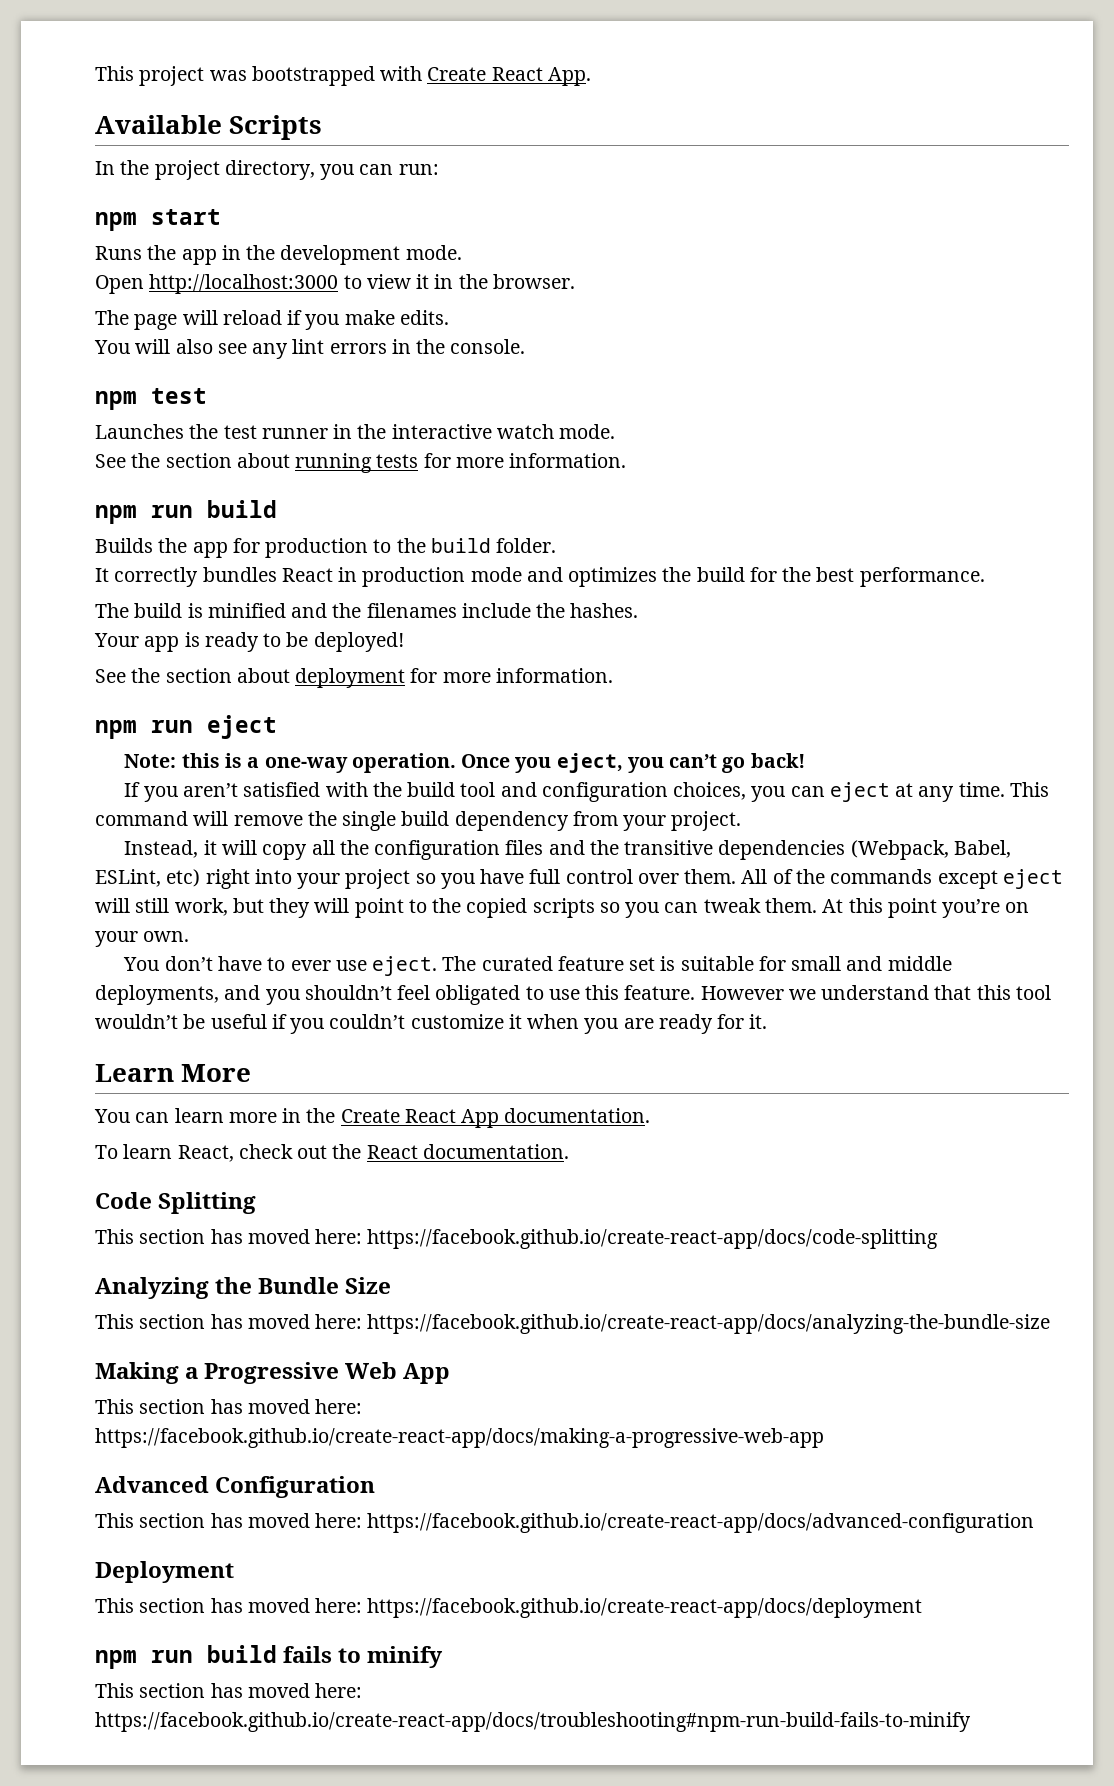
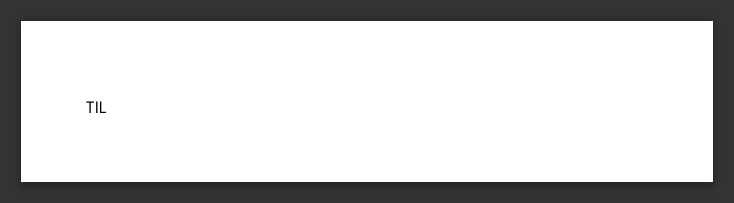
[95,66,591,86] [95,115,323,140] [95,160,439,180] [95,209,221,231] [95,245,462,265] [95,274,575,294] [95,310,449,330] [94,339,526,359] [95,388,207,410] [95,424,616,439] [95,453,627,473] [95,500,277,524] [95,538,557,558] [95,567,985,587] [95,603,639,618] [94,632,404,652] [95,668,613,688] [95,715,277,739] [124,753,805,773] [124,782,1049,802] [95,811,742,831] [124,840,1011,860] [95,869,1063,889] [95,898,1030,918] [95,931,190,947] [123,956,952,976] [95,985,1051,1005] [95,1014,768,1034] [95,1064,252,1082] [94,1108,651,1128] [95,1144,569,1162] [95,1192,257,1214] [95,1229,939,1249] [95,1277,392,1299] [95,1314,1051,1334] [95,1362,451,1384] [95,1399,363,1414] [95,1428,824,1448] [95,1476,376,1498] [95,1513,1035,1533] [95,1561,234,1583] [95,1598,923,1618] [95,1645,444,1669] [95,1683,363,1698] [95,1712,971,1732] This project was bootstrapped with Create React App. // Available Scripts // In the project directory, you can run: // npm start // Runs the app in the development mode. // Open http://localhost:3000 to view it in the browser. // The page will reload if you make edits. // You will also see any lint errors in the console. // npm test // Launches the test runner in the interactive watch mode. // See the section about running tests for more information. // npm run build // Builds the app for production to the build folder. // It correctly bundles React in production mode and optimizes the build for the best performance. // The build is minified and the filenames include the hashes. // Your app is ready to be deployed! // See the section about deployment for more information. // npm run eject // Note: this is a one-way operation. Once you eject, you can’t go back! // If you aren’t satisfied with the build tool and configuration choices, you can eject at any time. This command will remove the single build dependency from your project. // Instead, it will copy all the configuration files and the transitive dependencies (Webpack, Babel, ESLint, etc) right into your project so you have full control over them. All of the commands except eject will still work, but they will point to the copied scripts so you can tweak them. At this point you’re on your own. // You don’t have to ever use eject. The curated feature set is suitable for small and middle deployments, and you shouldn’t feel obligated to use this feature. However we understand that this tool wouldn’t be useful if you couldn’t customize it when you are ready for it. // Learn More // You can learn more in the Create React App documentation. // To learn React, check out the React documentation. // Code Splitting // This section has moved here: https://facebook.github.io/create-react-app/docs/code-splitting // Analyzing the Bundle Size // This section has moved here: https://facebook.github.io/create-react-app/docs/analyzing-the-bundle-size // Making a Progressive Web App // This section has moved here: https://facebook.github.io/create-react-app/docs/making-a-progressive-web-app // Advanced Configuration // This section has moved here: https://facebook.github.io/create-react-app/docs/advanced-configuration // Deployment // This section has moved here: https://facebook.github.io/create-react-app/docs/deployment // npm run build fails to minify // This section has moved here: https://facebook.github.io/create-react-app/docs/troubleshooting#npm-run-build-fails-to-minify -> [86,101,107,113] TIL

